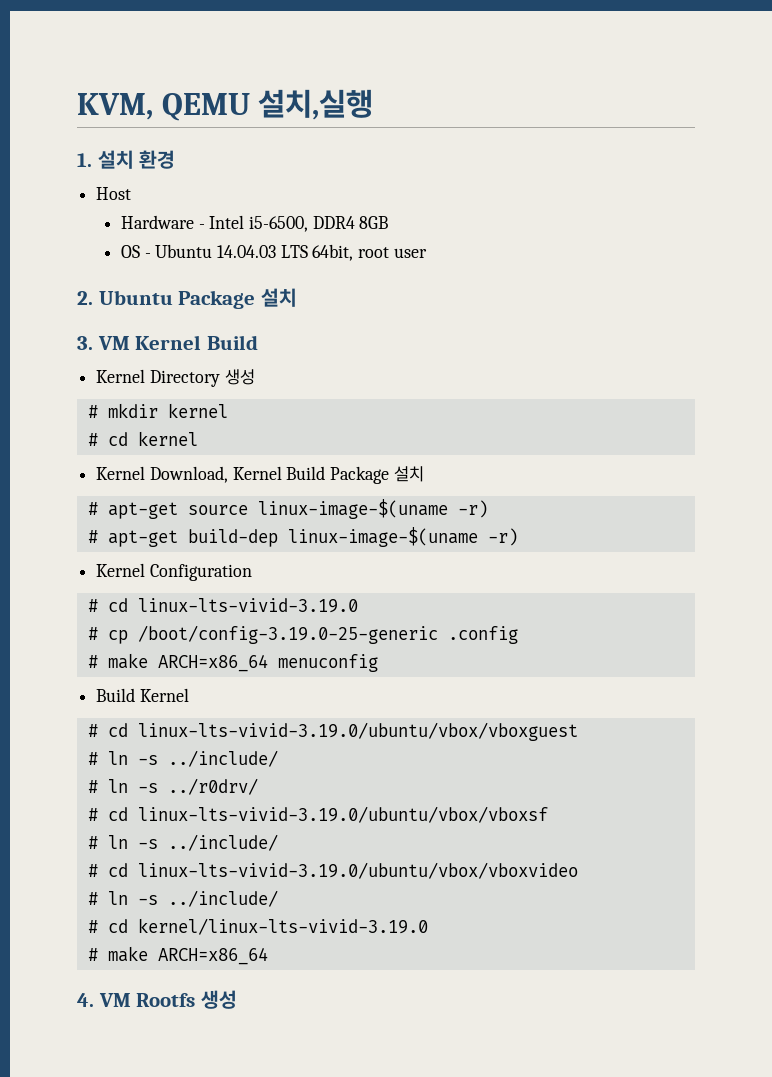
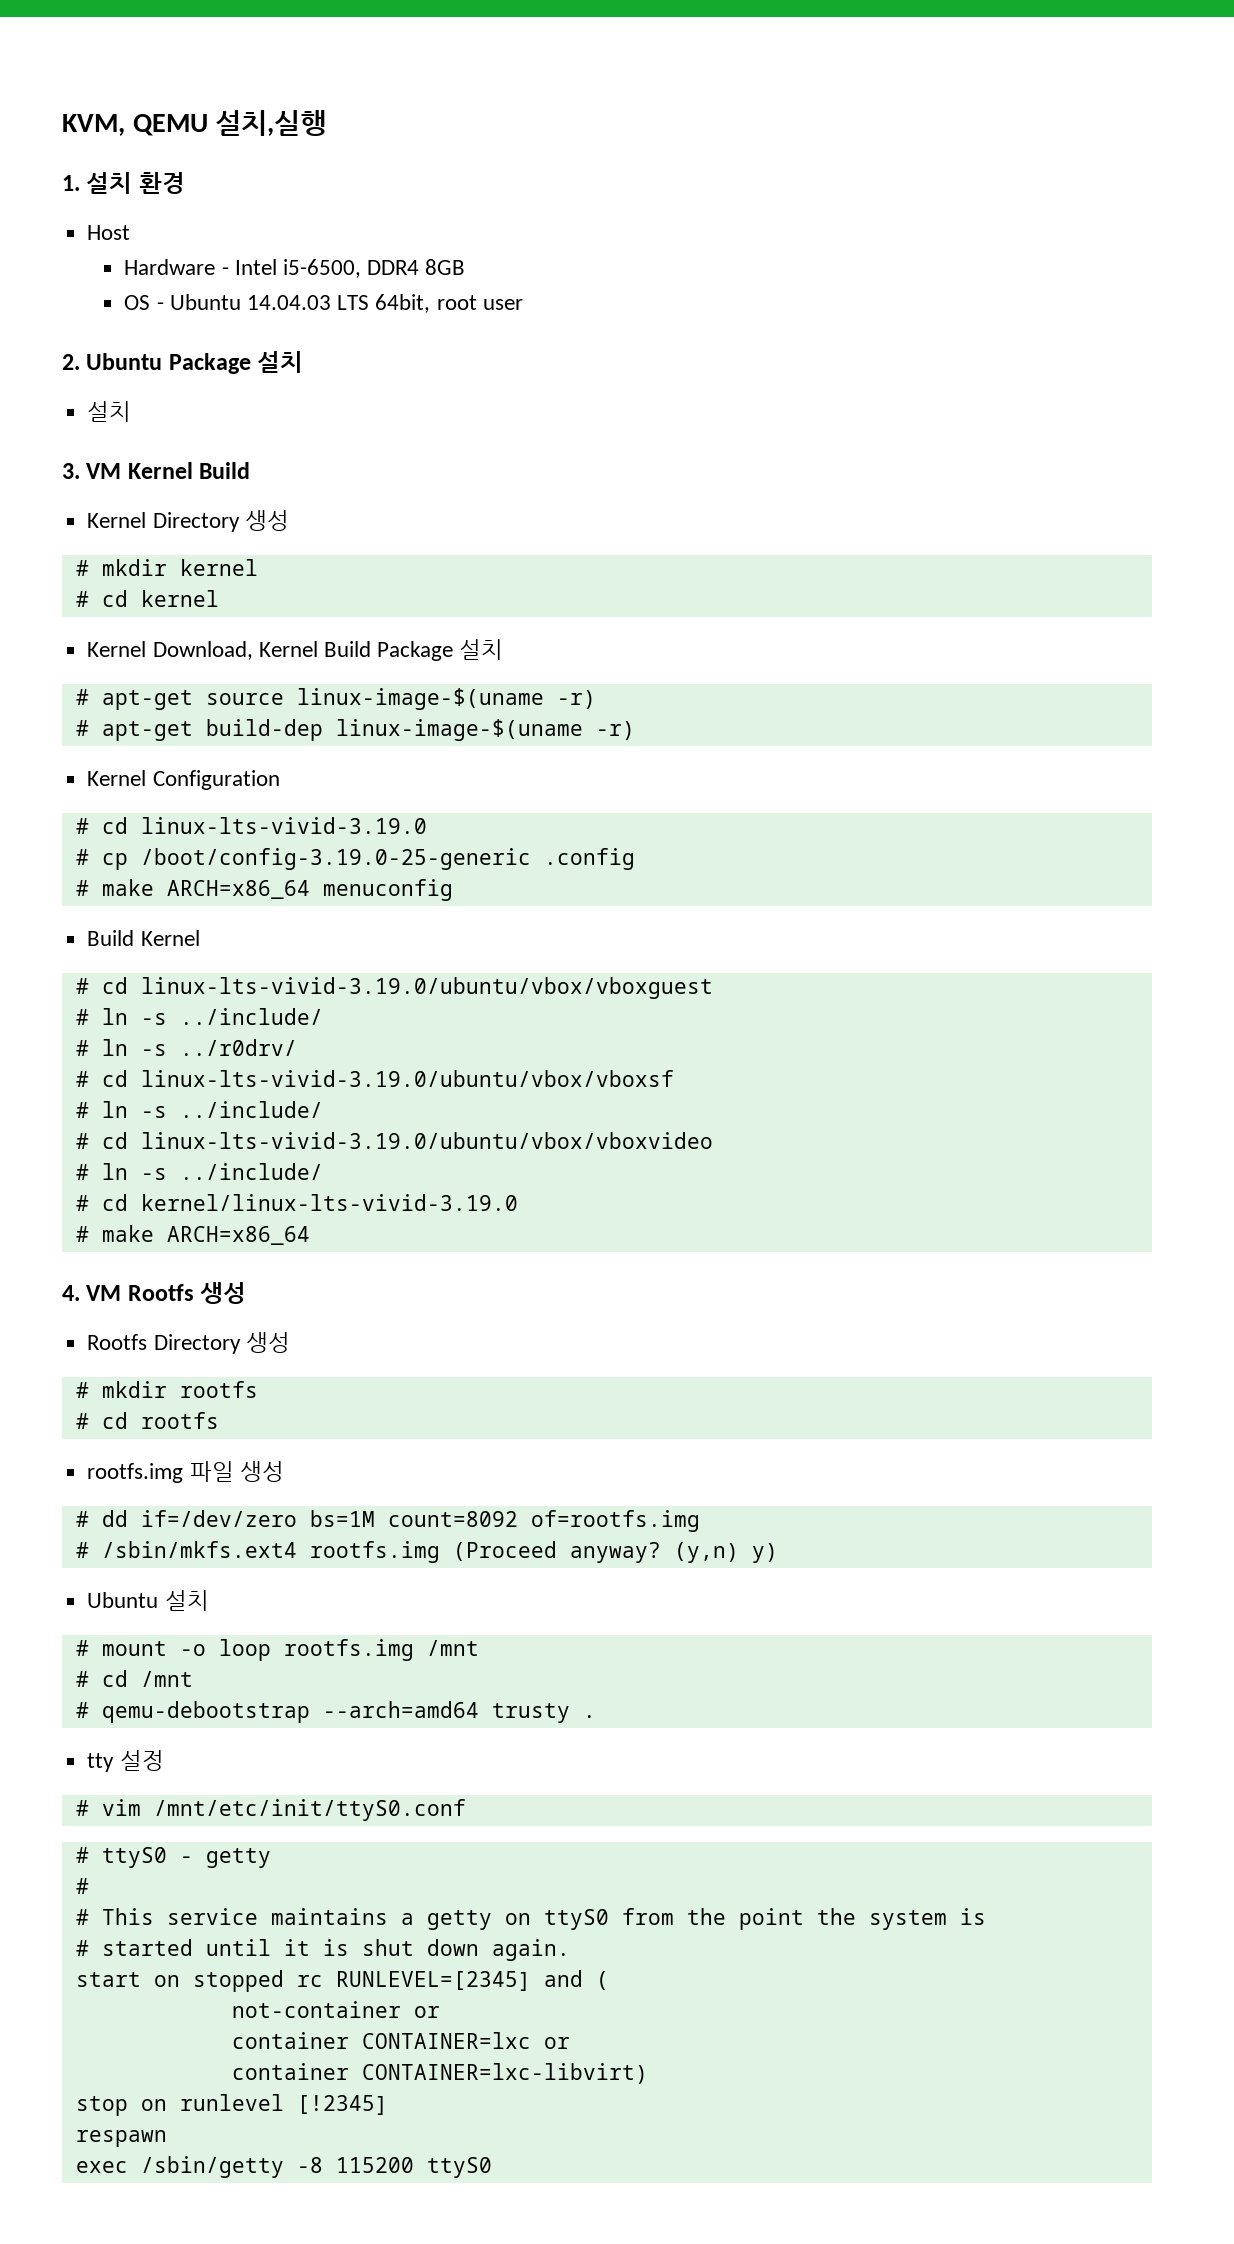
(297, 297) none -> [87,401,132,422] // 설치
(237, 999) none -> [87,1332,290,1354] [75,1381,258,1398] [75,1412,219,1429] [87,1461,284,1483] [75,1510,700,1532] [75,1541,778,1563] [87,1590,209,1611] [75,1639,479,1661] [75,1670,193,1687] [75,1701,596,1723] [87,1750,164,1772] [75,1799,466,1821] [75,1847,271,1868] [75,1878,89,1894] [75,1908,986,1930] [75,1939,570,1961] [75,1970,609,1992] [231,2001,440,2018] [231,2032,570,2049] [231,2063,648,2084] [75,2094,388,2116] [75,2130,167,2147] [75,2156,492,2178] // Rootfs Directory 생성 // # mkdir rootfs // # cd rootfs // rootfs.img 파일 생성 // # dd if=/dev/zero bs=1M count=8092 of=rootfs.img // # /sbin/mkfs.ext4 rootfs.img (Proceed anyway? (y,n) y) // Ubuntu 설치 // # mount -o loop rootfs.img /mnt // # cd /mnt // # qemu-debootstrap --arch=amd64 trusty . // tty 설정 // # vim /mnt/etc/init/ttyS0.conf // # ttyS0 - getty // # // # This service maintains a getty on ttyS0 from the point the system is // # started until it is shut down again. // start on stopped rc RUNLEVEL=[2345] and ( // not-container or // container CONTAINER=lxc or // container CONTAINER=lxc-libvirt) // stop on runlevel [!2345] // respawn // exec /sbin/getty -8 115200 ttyS0

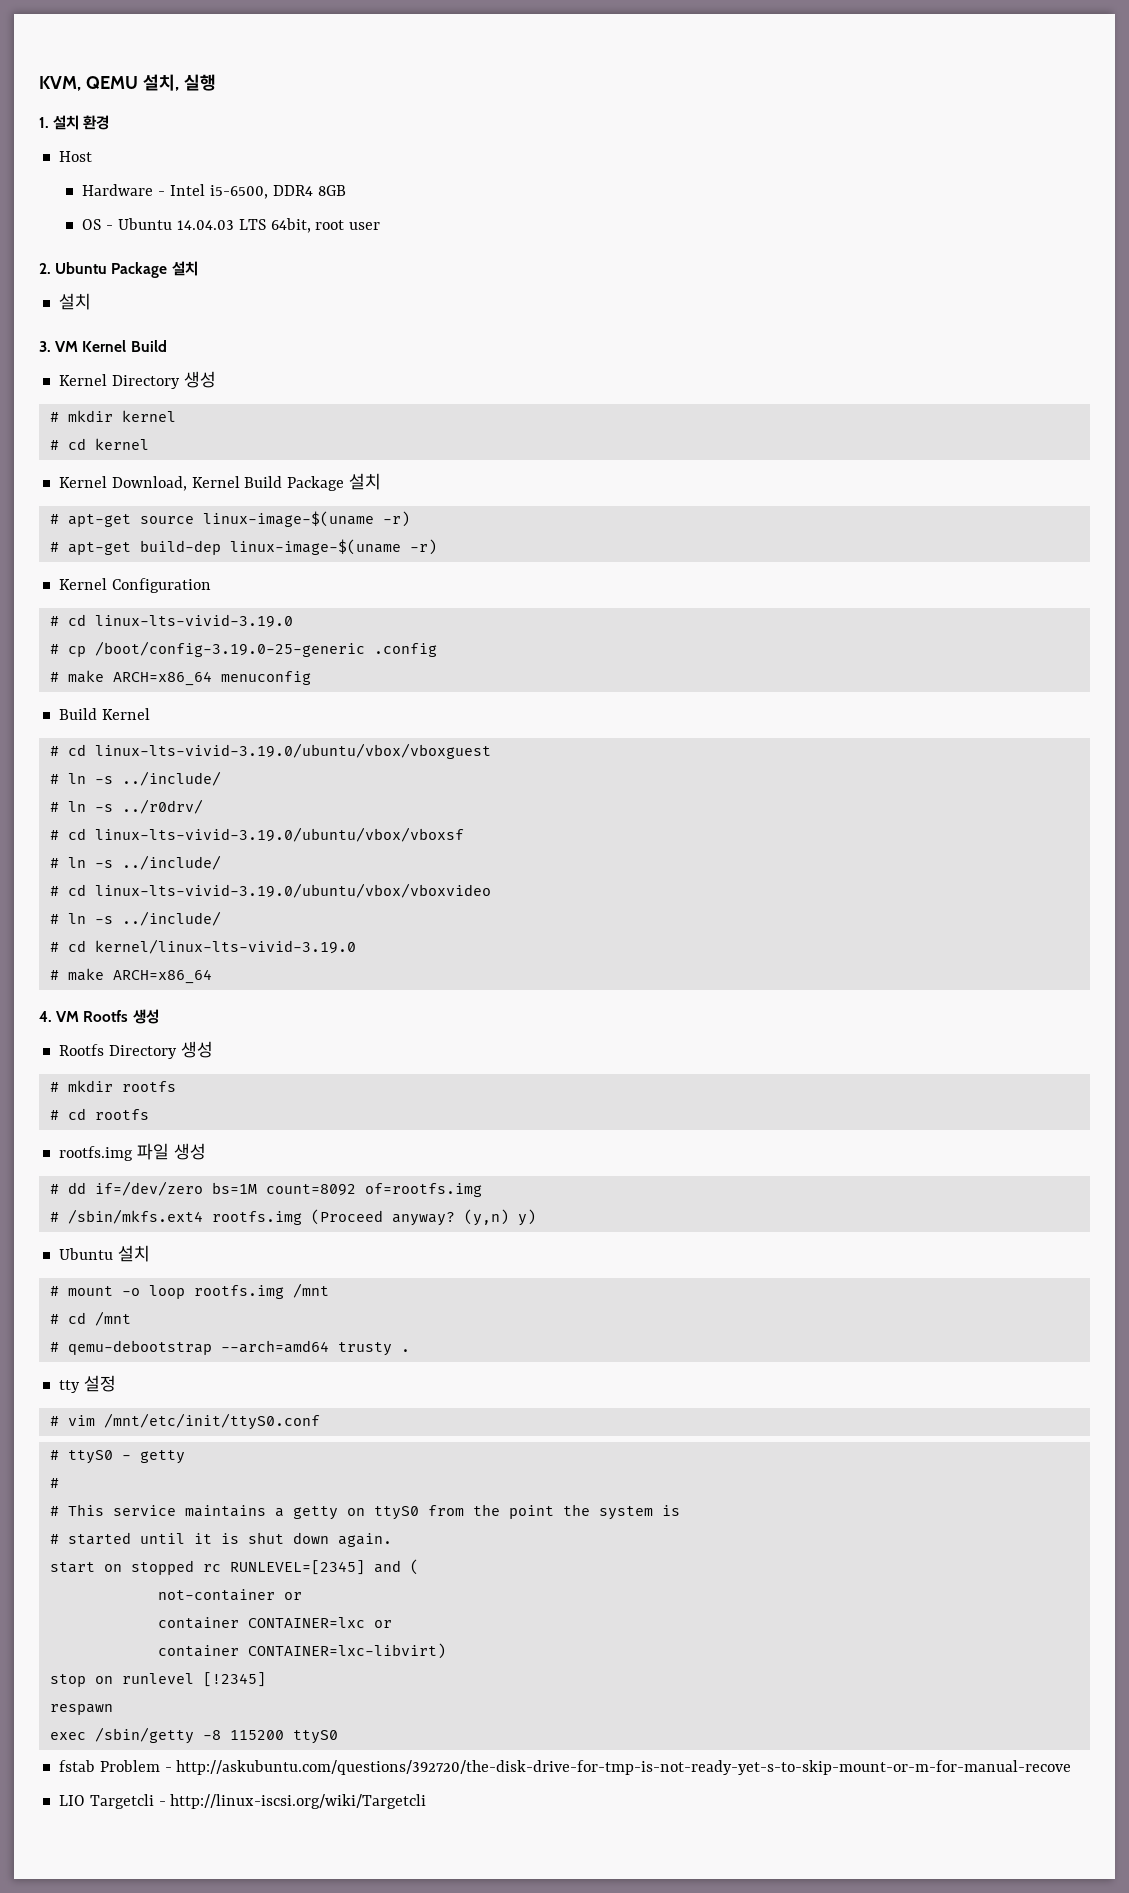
[215,110,327,136] 설치,실행 -> [142,74,216,91] 설치, 실행
(492, 2167) none -> [58,1760,1072,1775] [58,1794,427,1809] // fstab Problem - http://askubuntu.com/questions/392720/the-disk-drive-for-tmp-is-not-ready-yet-s-to-skip-mount-or-m-for-manual-recove // LIO Targetcli - http://linux-iscsi.org/wiki/Targetcli

